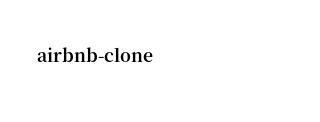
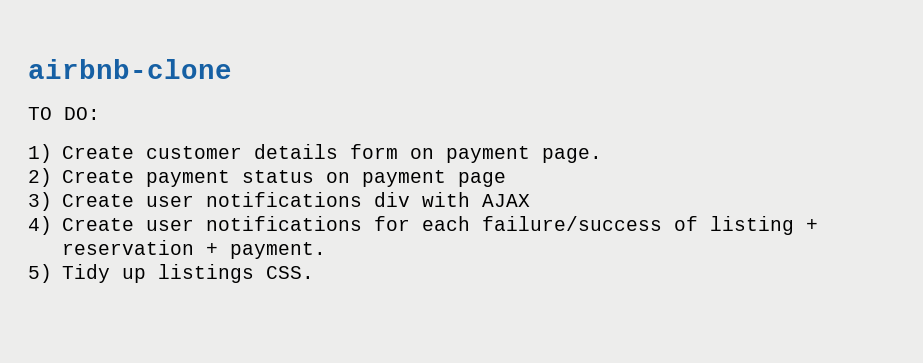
(153, 54) none -> [28,107,100,120] [28,144,602,163] [28,168,506,187] [28,192,530,211] [28,216,818,235] [61,240,326,259] [28,264,314,283] // TO DO: // 1) Create customer details form on payment page. // 2) Create payment status on payment page // 3) Create user notifications div with AJAX // 4) Create user notifications for each failure/success of listing + reservation + payment. // 5) Tidy up listings CSS.

